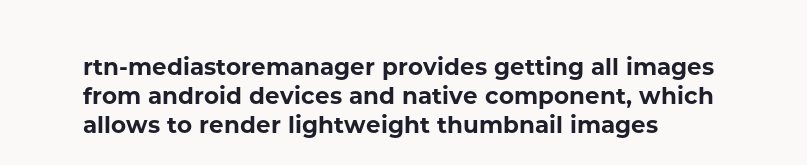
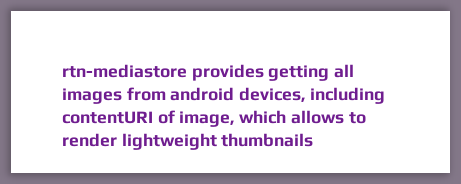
[83,56,375,80] rtn-mediastoremanager -> [62,64,187,78] rtn-mediastore
[249,85,632,109] devices and native component, -> [239,87,385,104] [62,110,235,127] devices, including contentURI of image,
[437,114,658,138] thumbnail images -> [221,133,314,147] thumbnails

